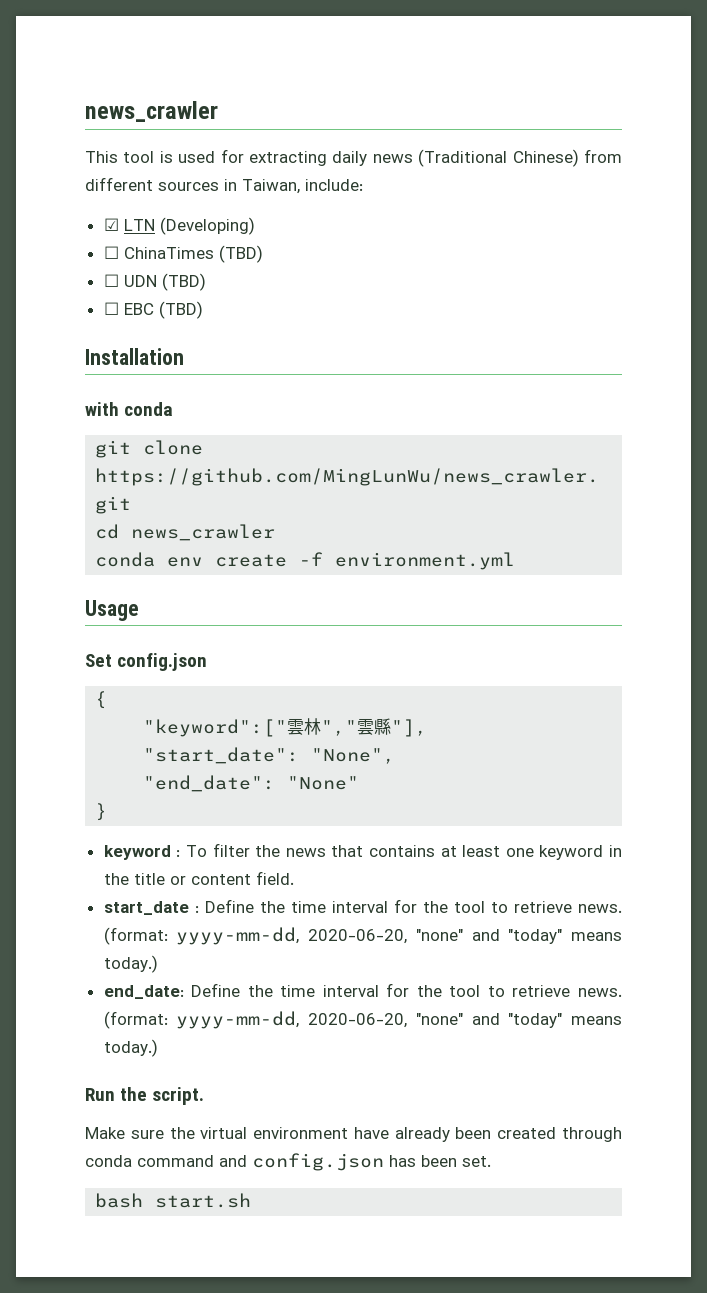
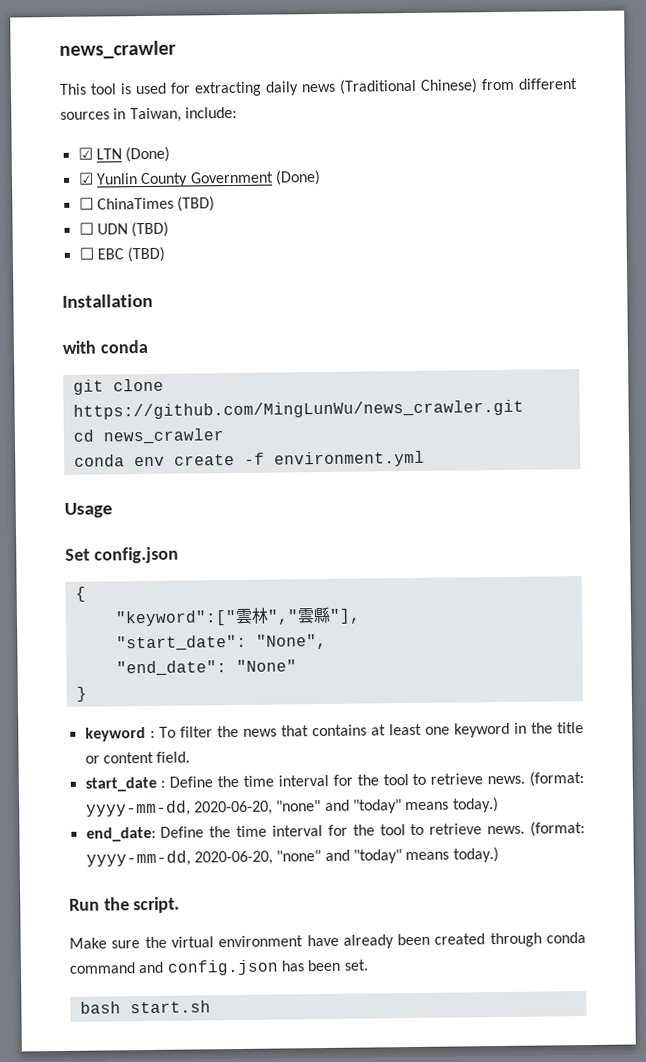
[159,217,255,235] (Developing) -> [125,146,171,163] [77,170,321,188] (Done) // ☑ Yunlin County Government (Done)

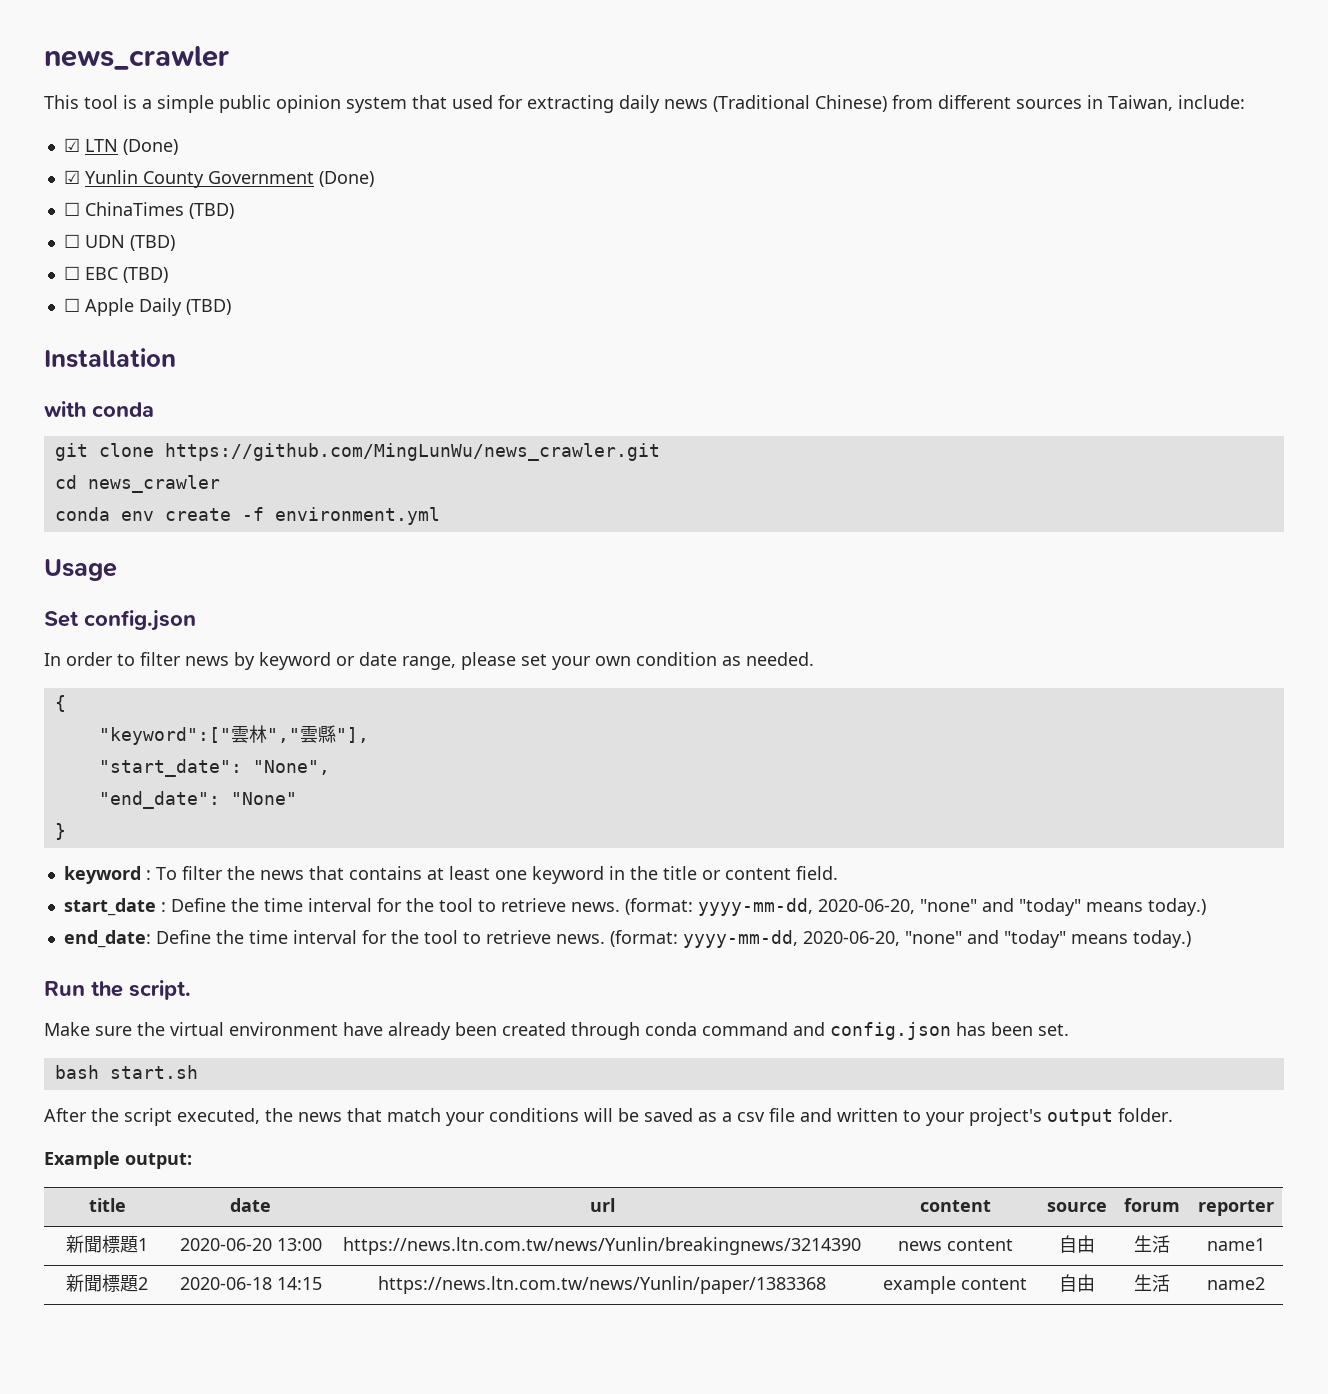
(132, 89) none -> [142,95,447,113] a simple public opinion system that
(166, 254) none -> [63,298,231,316] // ☐ Apple Daily (TBD)
(179, 555) none -> [44,652,814,670] // In order to filter news by keyword or date range, please set your own condition as needed.
(211, 1007) none -> [44,1108,1173,1126] [44,1151,192,1169] [88,1198,126,1212] [230,1198,271,1212] [589,1198,615,1212] [919,1200,991,1212] [1046,1202,1107,1212] [1124,1198,1180,1212] [1197,1200,1274,1216] [66,1235,148,1253] [179,1238,322,1251] [343,1237,861,1255] [897,1239,1013,1251] [1058,1235,1095,1253] [1134,1235,1170,1253] [1206,1238,1265,1251] [66,1274,148,1292] [179,1277,322,1290] [378,1276,826,1294] [883,1276,1027,1294] [1058,1274,1095,1292] [1134,1274,1170,1292] [1206,1277,1265,1290] // After the script executed, the news that match your conditions will be saved as a csv file and written to your project's output folder. // Example output: // title | date | url | content | source | forum | reporter // 新聞標題1 | 2020-06-20 13:00 | https://news.ltn.com.tw/news/Yunlin/breakingnews/3214390 | news content | 自由 | 生活 | name1 // 新聞標題2 | 2020-06-18 14:15 | https://news.ltn.com.tw/news/Yunlin/paper/1383368 | example content | 自由 | 生活 | name2

